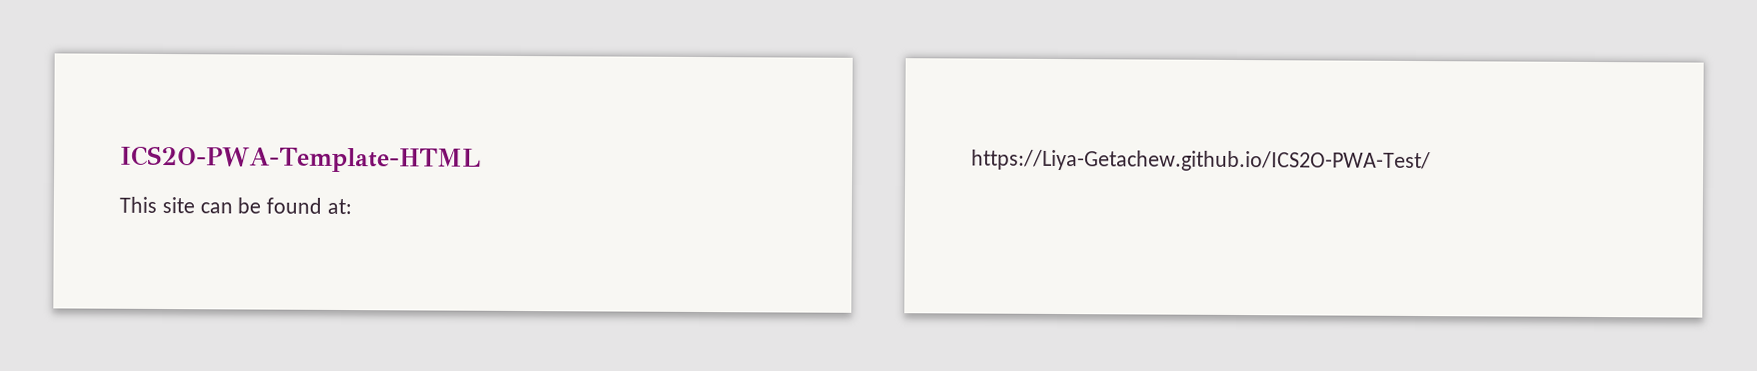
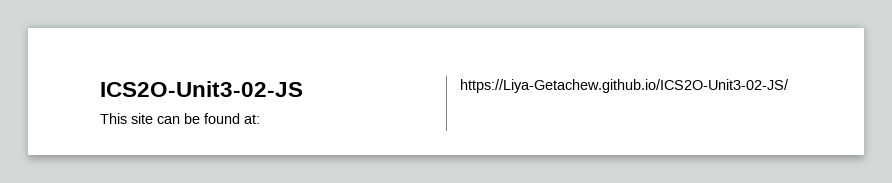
[120,145,482,173] ICS2O-PWA-Template-HTML -> [100,81,303,97] ICS2O-Unit3-02-JS
[971,149,1431,173] https://Liya-Getachew.github.io/ICS2O-PWA-Test/ -> [460,79,789,93] https://Liya-Getachew.github.io/ICS2O-Unit3-02-JS/

